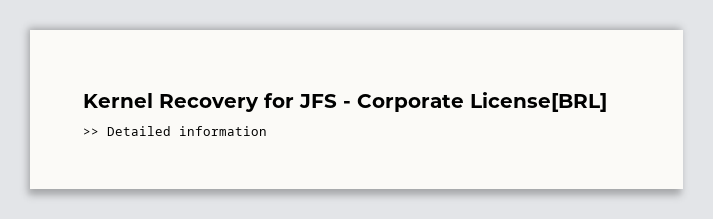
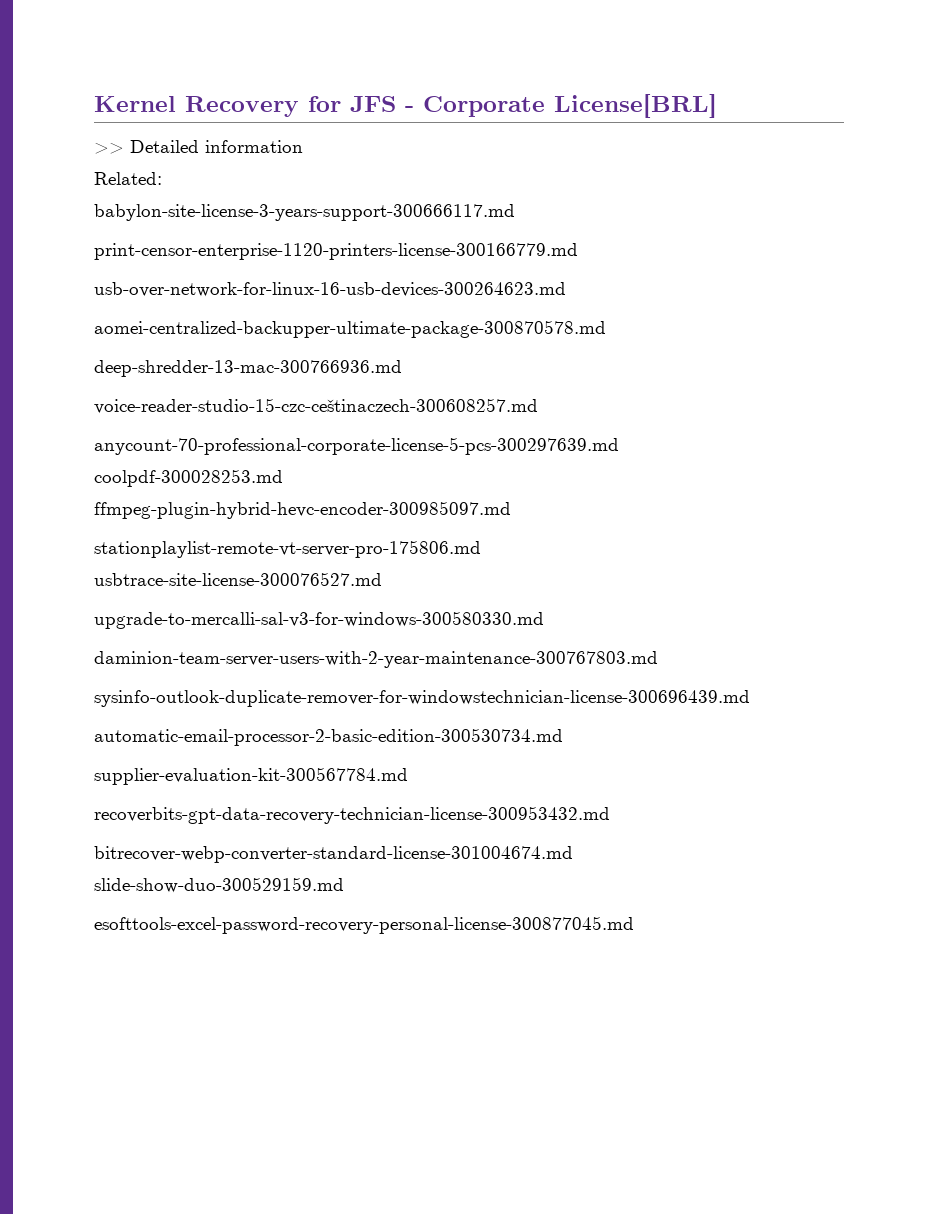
(267, 131) none -> [94,172,162,185] [94,204,515,221] [94,243,578,260] [94,282,566,297] [94,320,606,338] [94,360,402,377] [94,398,538,414] [94,437,619,455] [94,469,283,487] [94,501,511,519] [94,540,481,558] [94,572,382,586] [94,611,544,629] [94,651,658,668] [94,690,750,707] [94,728,563,746] [94,767,408,785] [94,806,610,824] [94,846,573,863] [94,877,344,893] [94,916,634,934] // Related: // babylon-site-license-3-years-support-300666117.md // print-censor-enterprise-1120-printers-license-300166779.md // usb-over-network-for-linux-16-usb-devices-300264623.md // aomei-centralized-backupper-ultimate-package-300870578.md // deep-shredder-13-mac-300766936.md // voice-reader-studio-15-czc-ceštinaczech-300608257.md // anycount-70-professional-corporate-license-5-pcs-300297639.md // coolpdf-300028253.md // ffmpeg-plugin-hybrid-hevc-encoder-300985097.md // stationplaylist-remote-vt-server-pro-175806.md // usbtrace-site-license-300076527.md // upgrade-to-mercalli-sal-v3-for-windows-300580330.md // daminion-team-server-users-with-2-year-maintenance-300767803.md // sysinfo-outlook-duplicate-remover-for-windowstechnician-license-300696439.md // automatic-email-processor-2-basic-edition-300530734.md // supplier-evaluation-kit-300567784.md // recoverbits-gpt-data-recovery-technician-license-300953432.md // bitrecover-webp-converter-standard-license-301004674.md // slide-show-duo-300529159.md // esofttools-excel-password-recovery-personal-license-300877045.md

